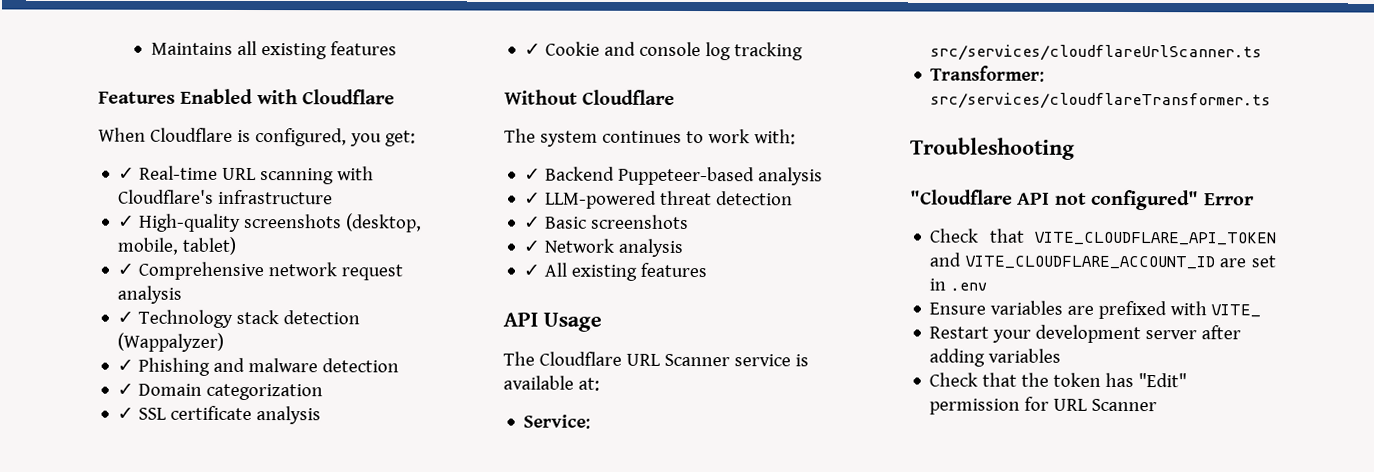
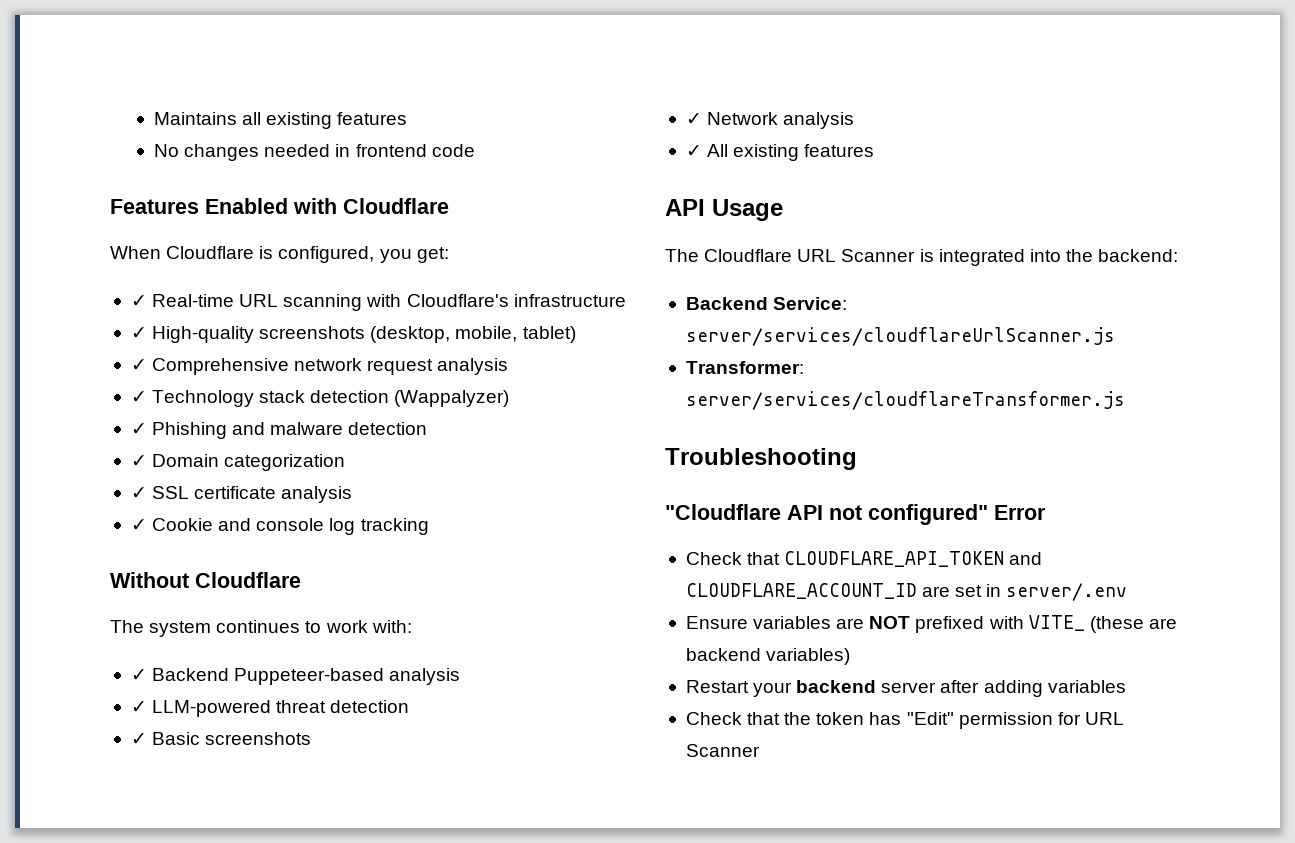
(398, 48) none -> [154,144,475,161] // No changes needed in frontend code
[733,354,809,367] [503,375,600,391] [523,414,592,429] [930,44,1263,62] service is available at: // Service: src/services/cloudflareUrlScanner.ts -> [919,249,1179,266] [685,297,848,310] [685,327,1115,346] is integrated into the backend: // Backend Service: server/services/cloudflareUrlScanner.js
[930,92,1272,110] src/services/cloudflareTransformer.ts -> [685,391,1125,410] server/services/cloudflareTransformer.js
[1034,231,1277,246] [929,252,1215,270] VITE_CLOUDFLARE_API_TOKEN and VITE_CLOUDFLARE_ACCOUNT_ID -> [784,551,1043,567] [685,583,917,599] CLOUDFLARE_API_TOKEN and CLOUDFLARE_ACCOUNT_ID
[950,282,988,291] .env -> [1006,583,1128,601] server/.env
(1095, 310) none -> [869,616,911,629] NOT
(1262, 311) none -> [1089,616,1177,633] [685,648,851,665] (these are backend variables)
[1035,324,1142,344] development -> [796,680,877,693] backend

